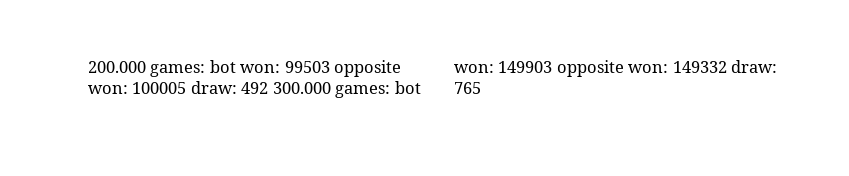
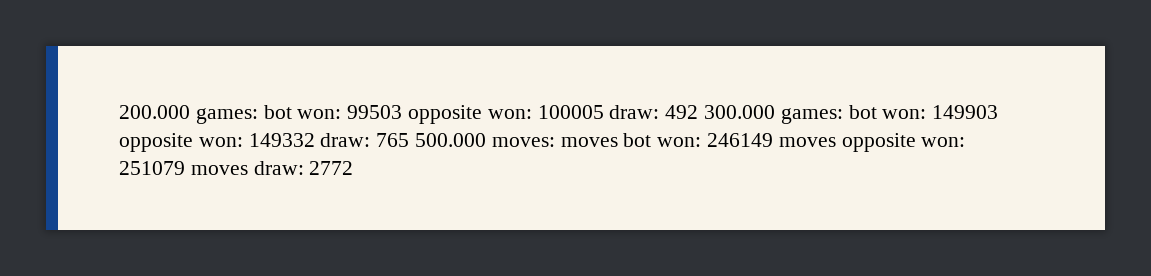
(481, 88) none -> [415,133,966,152] [119,161,354,175] 500.000 moves: moves bot won: 246149 moves opposite won: 251079 moves draw: 2772

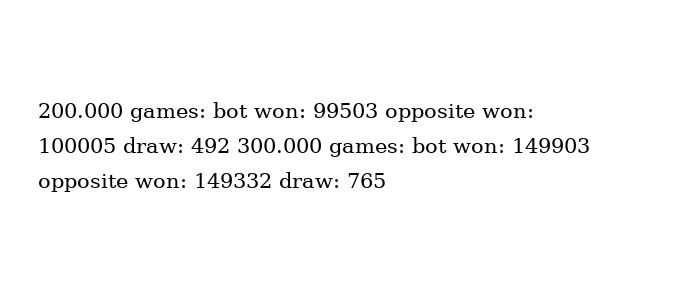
[415,133,966,152] [119,161,354,175] 500.000 moves: moves bot won: 246149 moves opposite won: 251079 moves draw: 2772 -> (386, 180) none

